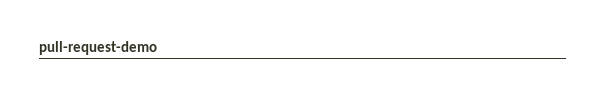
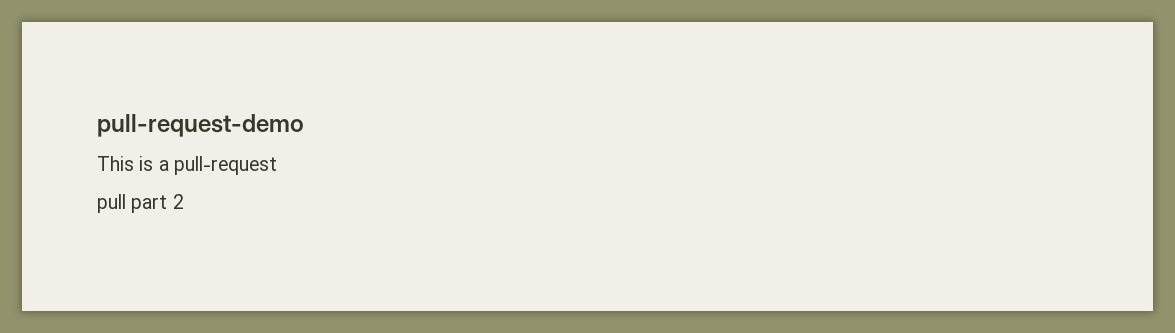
(157, 48) none -> [97,156,277,175] [97,194,184,213] // This is a pull-request // pull part 2

